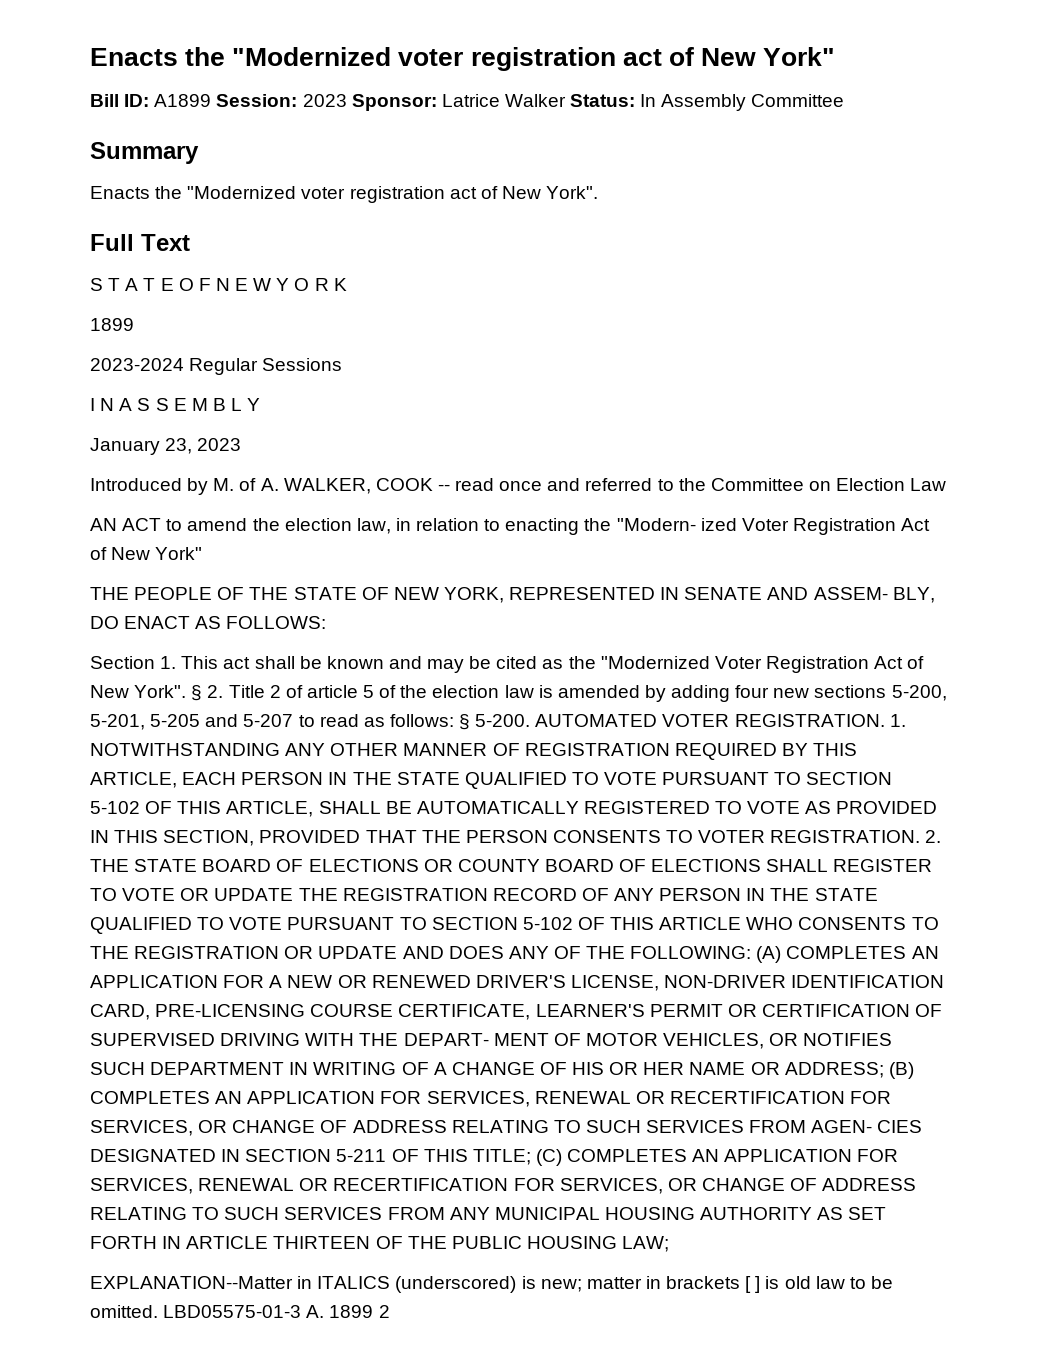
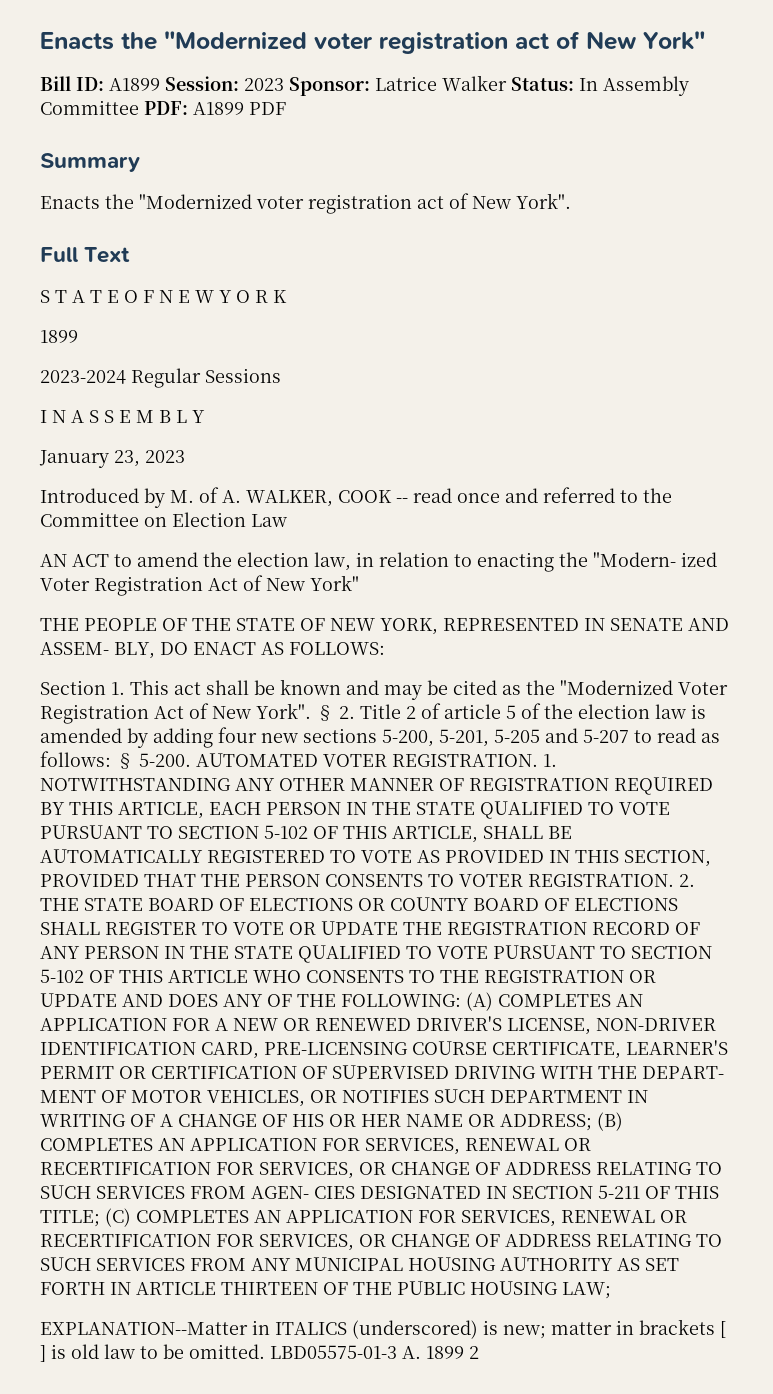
(845, 100) none -> [144,101,286,115] PDF: A1899 PDF

